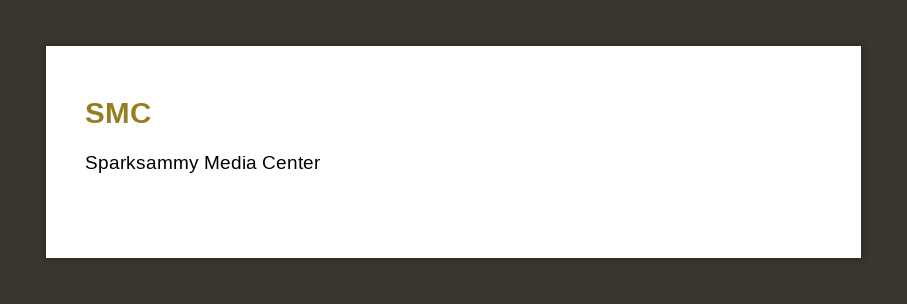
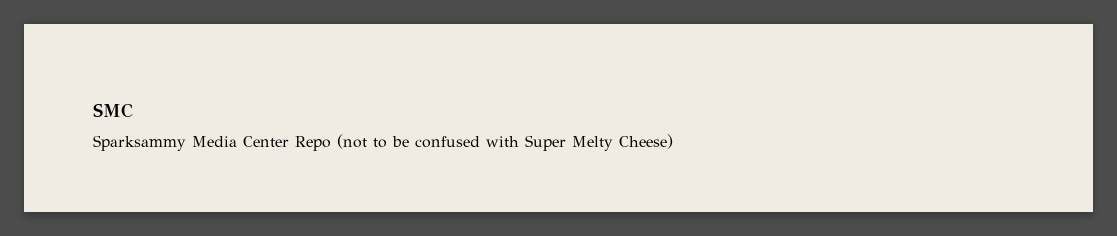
(322, 162) none -> [295,134,673,151] Repo (not to be confused with Super Melty Cheese)

